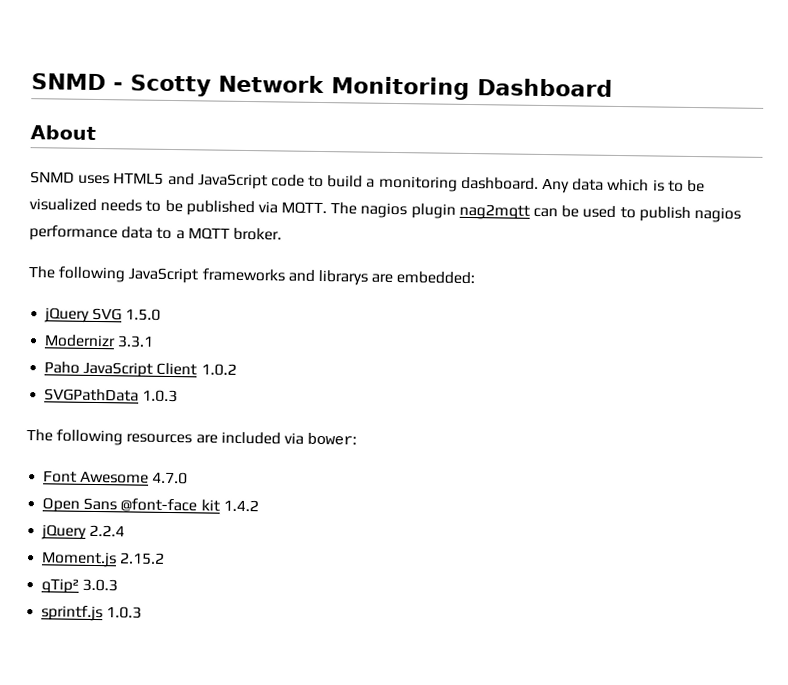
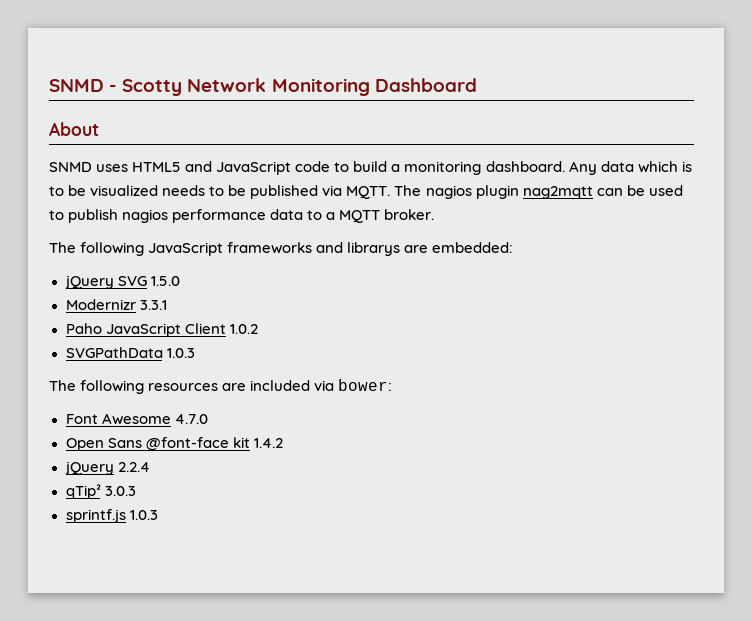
[41,551,166,568] // Moment.js 2.15.2 -> (150, 467) none

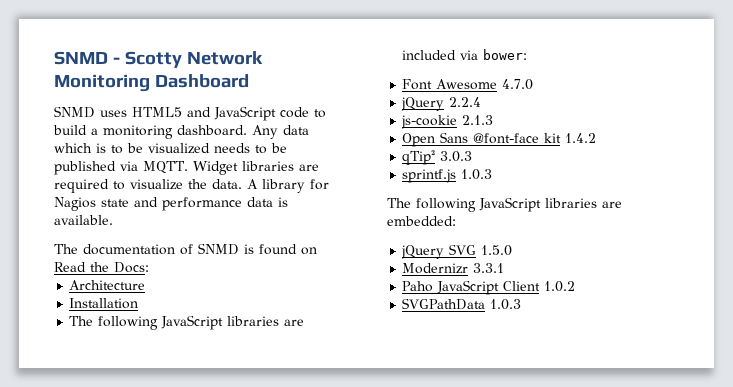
[49,122,99,136] // About -> (249, 81) none
[394,185,683,199] [49,209,435,223] [49,242,401,256] The nagios plugin nag2mqtt can be used to publish nagios performance data to a MQTT broker. // The following JavaScript frameworks and librarys -> [192,161,319,175] [54,179,329,193] [54,197,288,211] [54,215,113,225] [54,243,317,255] [54,262,149,273] [69,280,146,290] [69,298,139,309] [69,315,305,330] [402,49,528,60] [402,79,534,90] [401,97,482,111] [401,115,494,129] [402,132,597,147] [402,150,473,165] [402,169,493,183] [387,197,597,212] Widget libraries are required to visualize the data. A library for Nagios state and performance data is available. // The documentation of SNMD is found on Read the Docs: // Architecture // Installation // The following JavaScript libraries are included via bower: // Font Awesome 4.7.0 // jQuery 2.2.4 // js-cookie 2.1.3 // Open Sans @font-face kit 1.4.2 // qTip² 3.0.3 // sprintf.js 1.0.3 // The following JavaScript libraries
[49,379,393,394] [65,413,208,425] [65,437,283,451] [64,461,150,475] [65,484,136,499] [65,509,158,523] // The following resources are included via bower: // Font Awesome 4.7.0 // Open Sans @font-face kit 1.4.2 // jQuery 2.2.4 // qTip² 3.0.3 // sprintf.js 1.0.3 -> (522, 304) none

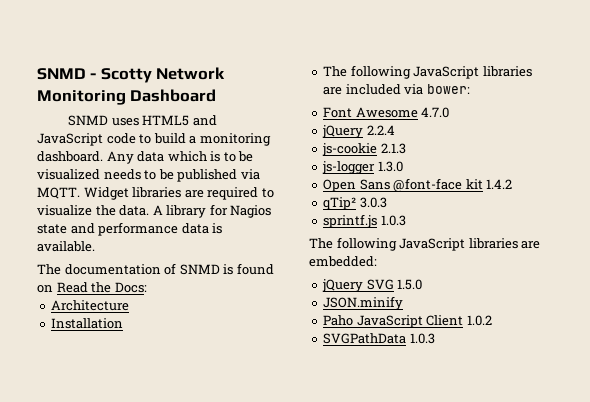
(494, 120) none -> [322,161,403,174] // js-logger 1.3.0
[402,263,505,274] Modernizr 3.3.1 -> [323,296,404,310] JSON.minify

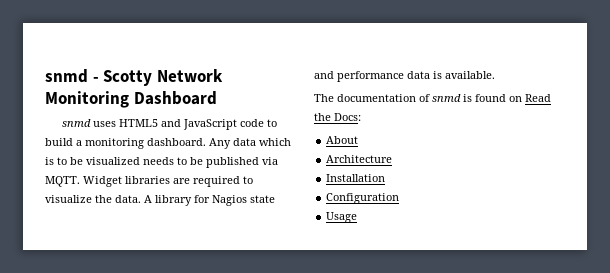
[37,68,86,80] SNMD -> [45,69,88,83] snmd
[68,115,109,126] SNMD -> [62,119,92,127] snmd
[179,264,220,275] SNMD -> [432,94,461,102] snmd
(147, 287) none -> [326,136,359,144] // About
[323,65,532,79] [323,84,470,95] [323,107,450,118] [322,125,395,138] [322,143,406,156] [322,161,403,174] [323,178,513,192] [323,197,387,210] [323,214,406,228] [309,237,541,251] [309,256,377,267] [322,279,423,292] [323,296,404,310] [323,315,492,328] [323,333,435,344] The following JavaScript libraries are included via bower: // Font Awesome 4.7.0 // jQuery 2.2.4 // js-cookie 2.1.3 // js-logger 1.3.0 // Open Sans @font-face kit 1.4.2 // qTip² 3.0.3 // sprintf.js 1.0.3 // The following JavaScript libraries are embedded: // jQuery SVG 1.5.0 // JSON.minify // Paho JavaScript Client 1.0.2 // SVGPathData 1.0.3 -> [326,193,400,204] [326,212,358,223] Configuration // Usage

